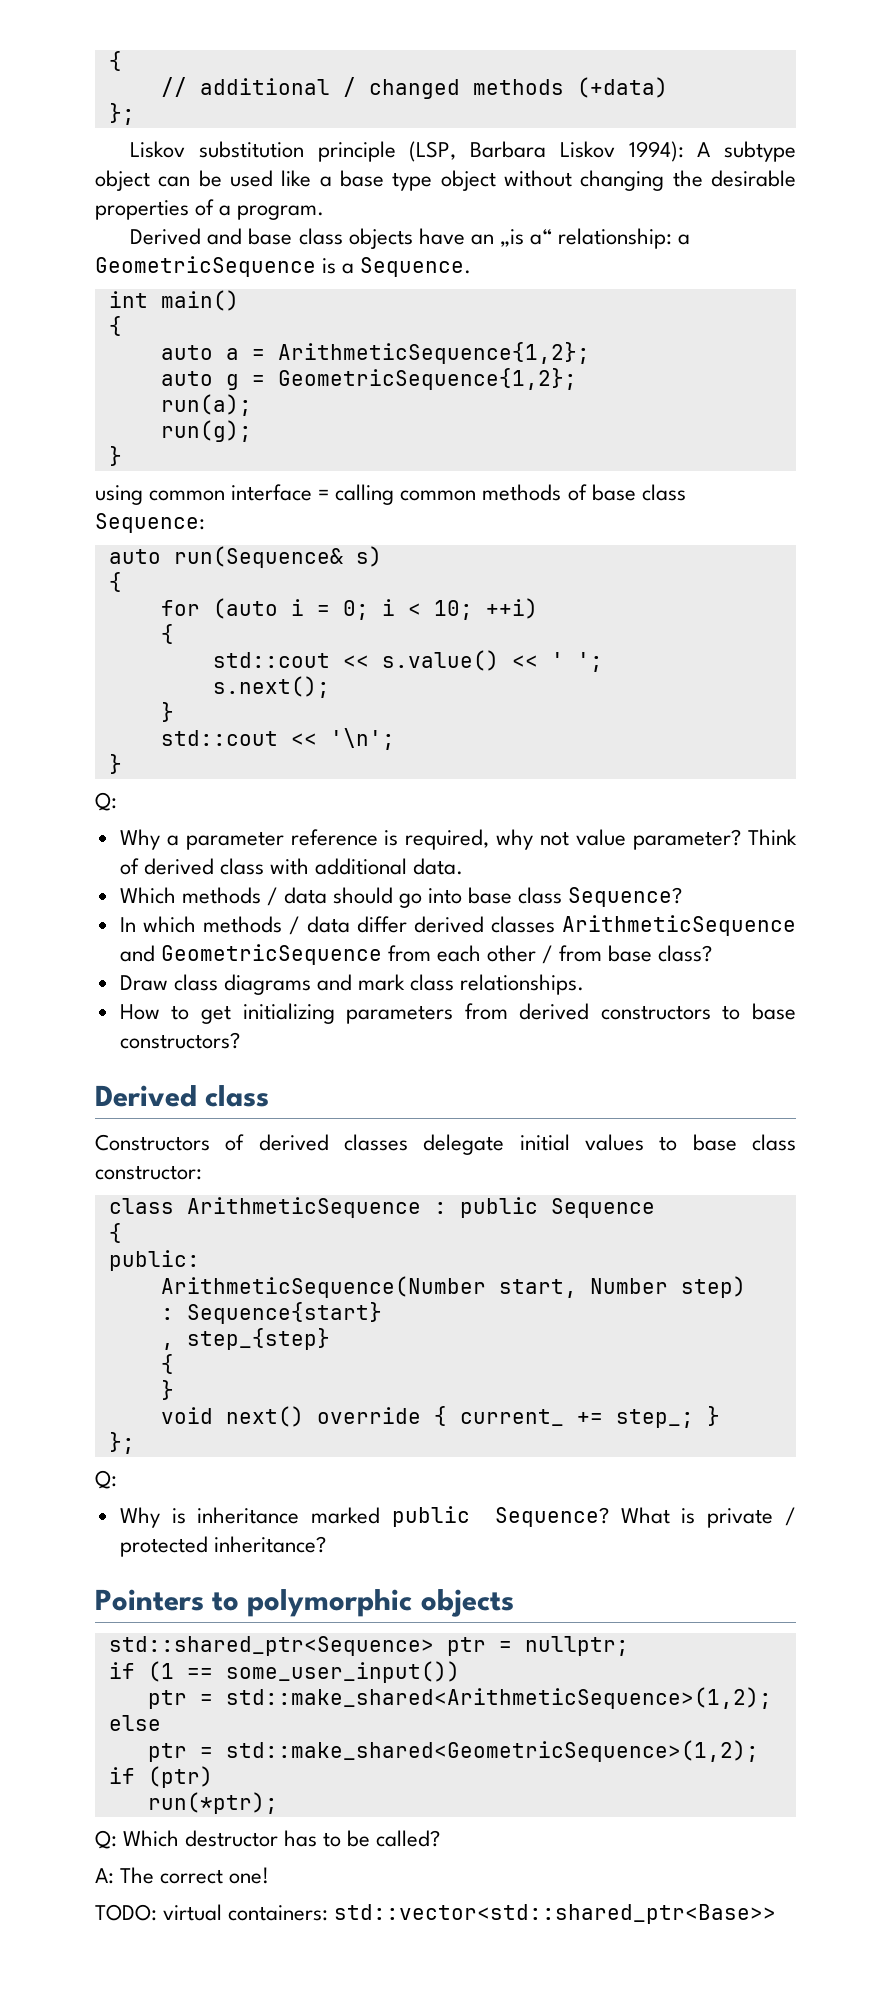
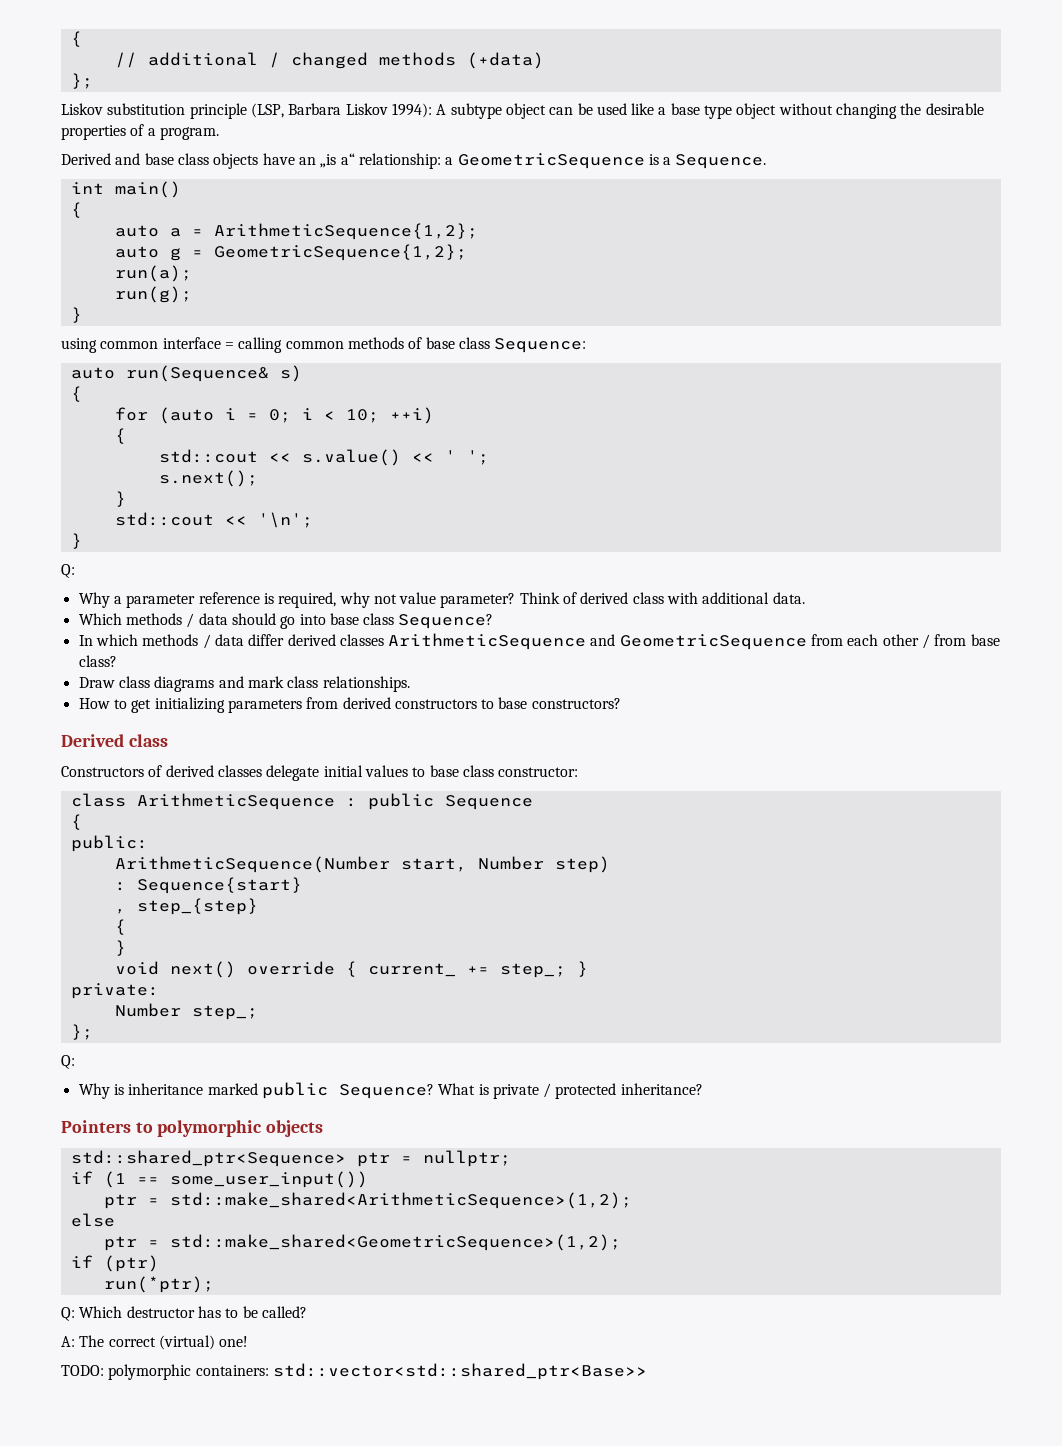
(720, 1416) none -> [70,983,159,999] [114,1003,258,1020] // private: // Number step_;
(224, 1876) none -> [158,1335,215,1350] (virtual)
[163,1904,223,1921] virtual -> [108,1364,192,1380] polymorphic

